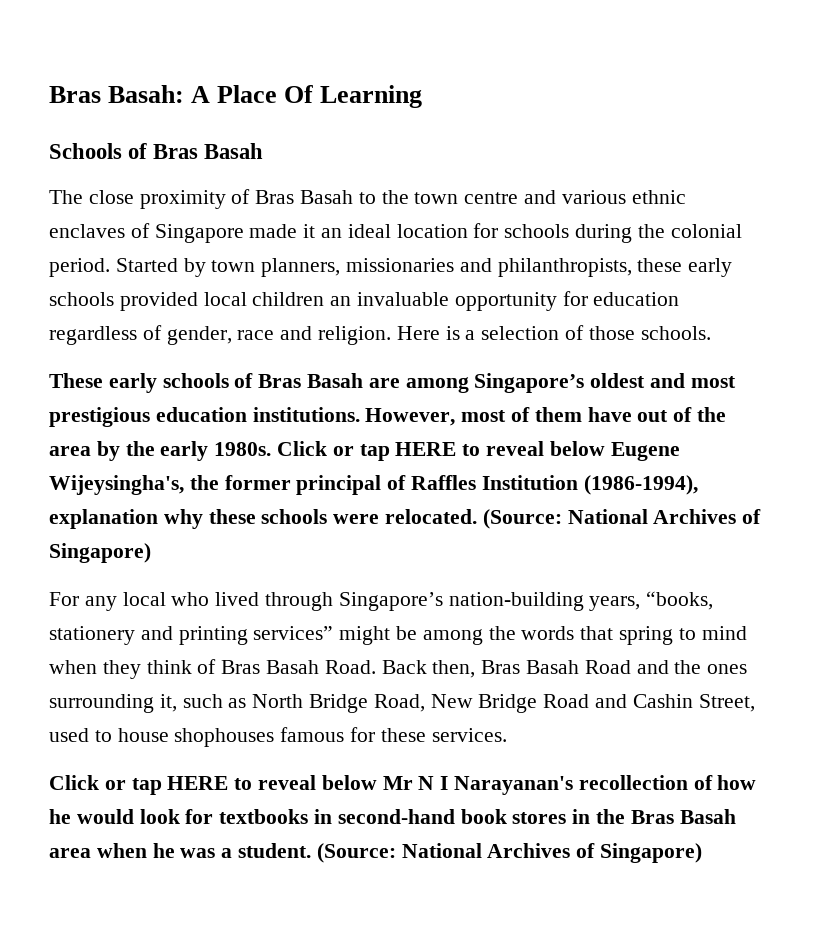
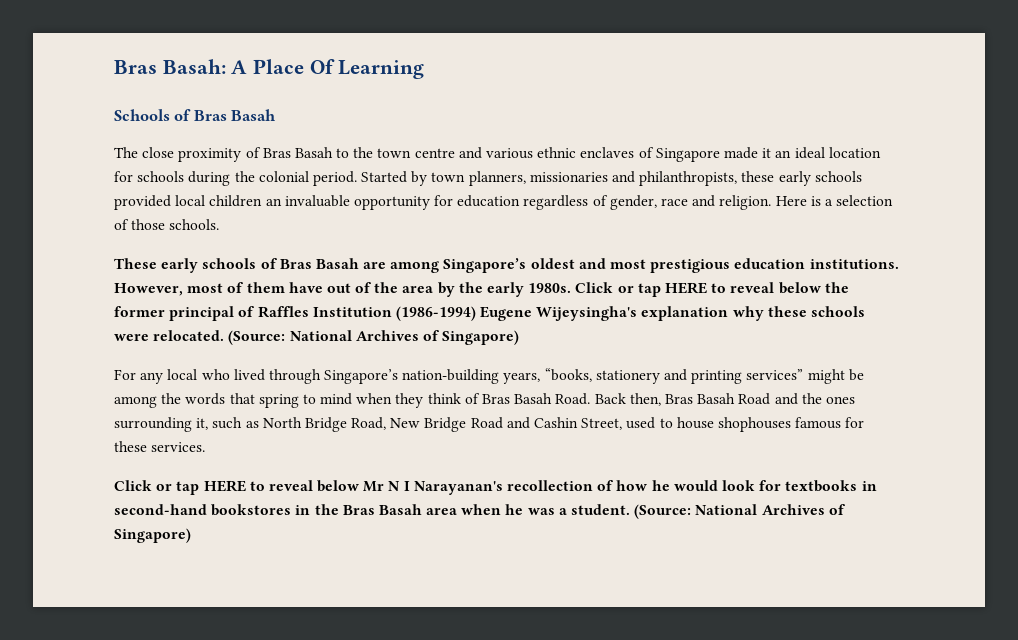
[610,442,680,461] [49,475,184,495] Eugene Wijeysingha's, -> (821, 288) none
[583,475,698,495] (1986-1994), -> [395,306,638,321] (1986-1994) Eugene Wijeysingha's
[460,809,567,824] book stores -> [211,504,292,516] bookstores

